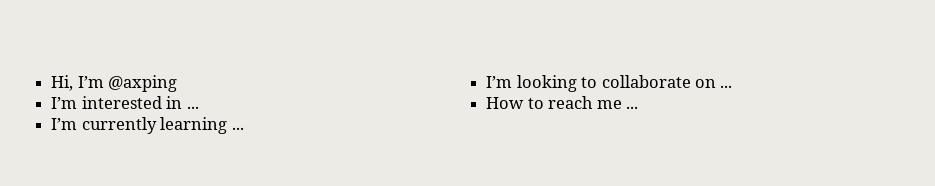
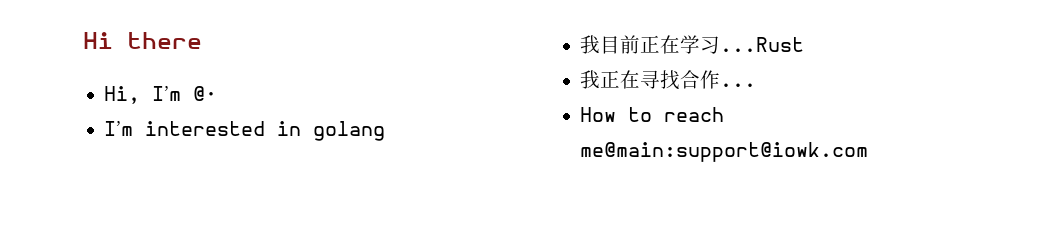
(51, 83) none -> [83,32,202,49] Hi there //
[108,75,178,92] @axping -> [193,86,218,101] @·
[186,106,199,109] [51,117,244,134] [486,75,716,92] ... // I’m currently learning ... // I’m looking to collaborate on -> [313,121,386,141] [580,35,805,54] [580,70,721,90] golang // 我目前正在学习...Rust // 我正在寻找合作
[596,100,638,109] me ... -> [580,142,869,162] me@main:support@iowk.com

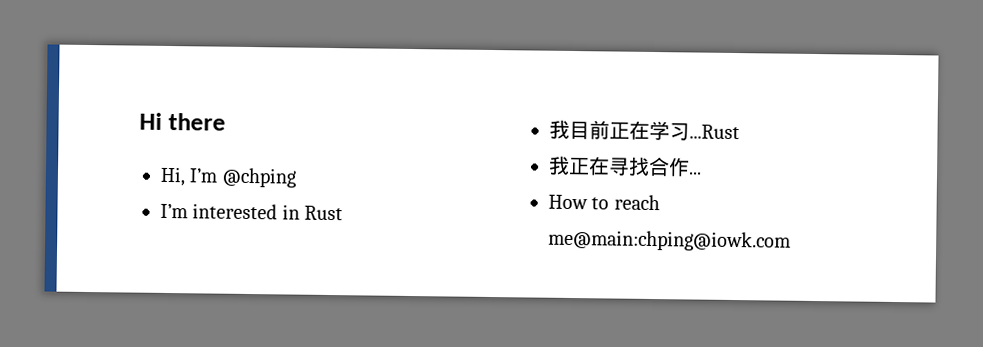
[193,86,218,101] @· -> [221,167,297,188] @chping
[313,121,386,141] golang -> [304,205,344,221] Rust
[580,142,869,162] me@main:support@iowk.com -> [548,229,791,252] me@main:chping@iowk.com

